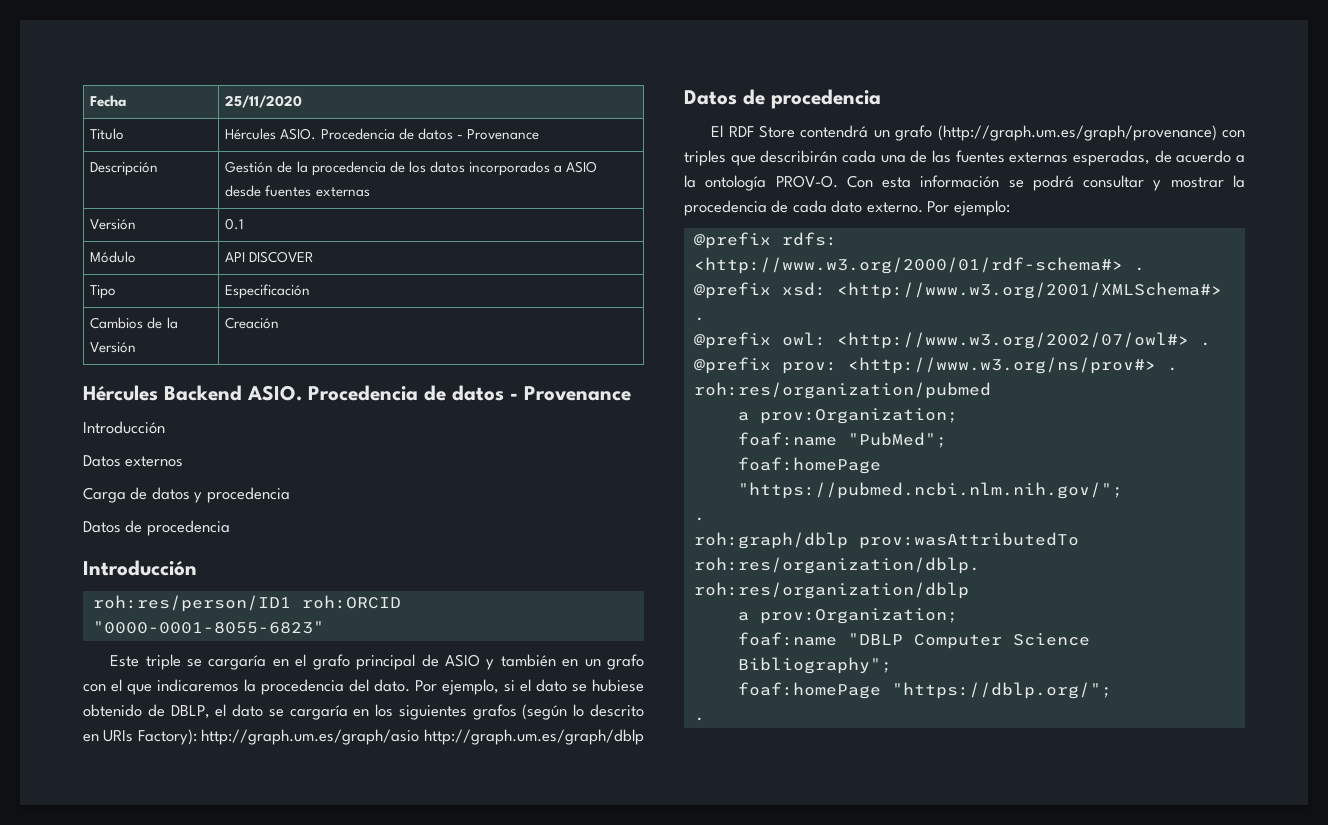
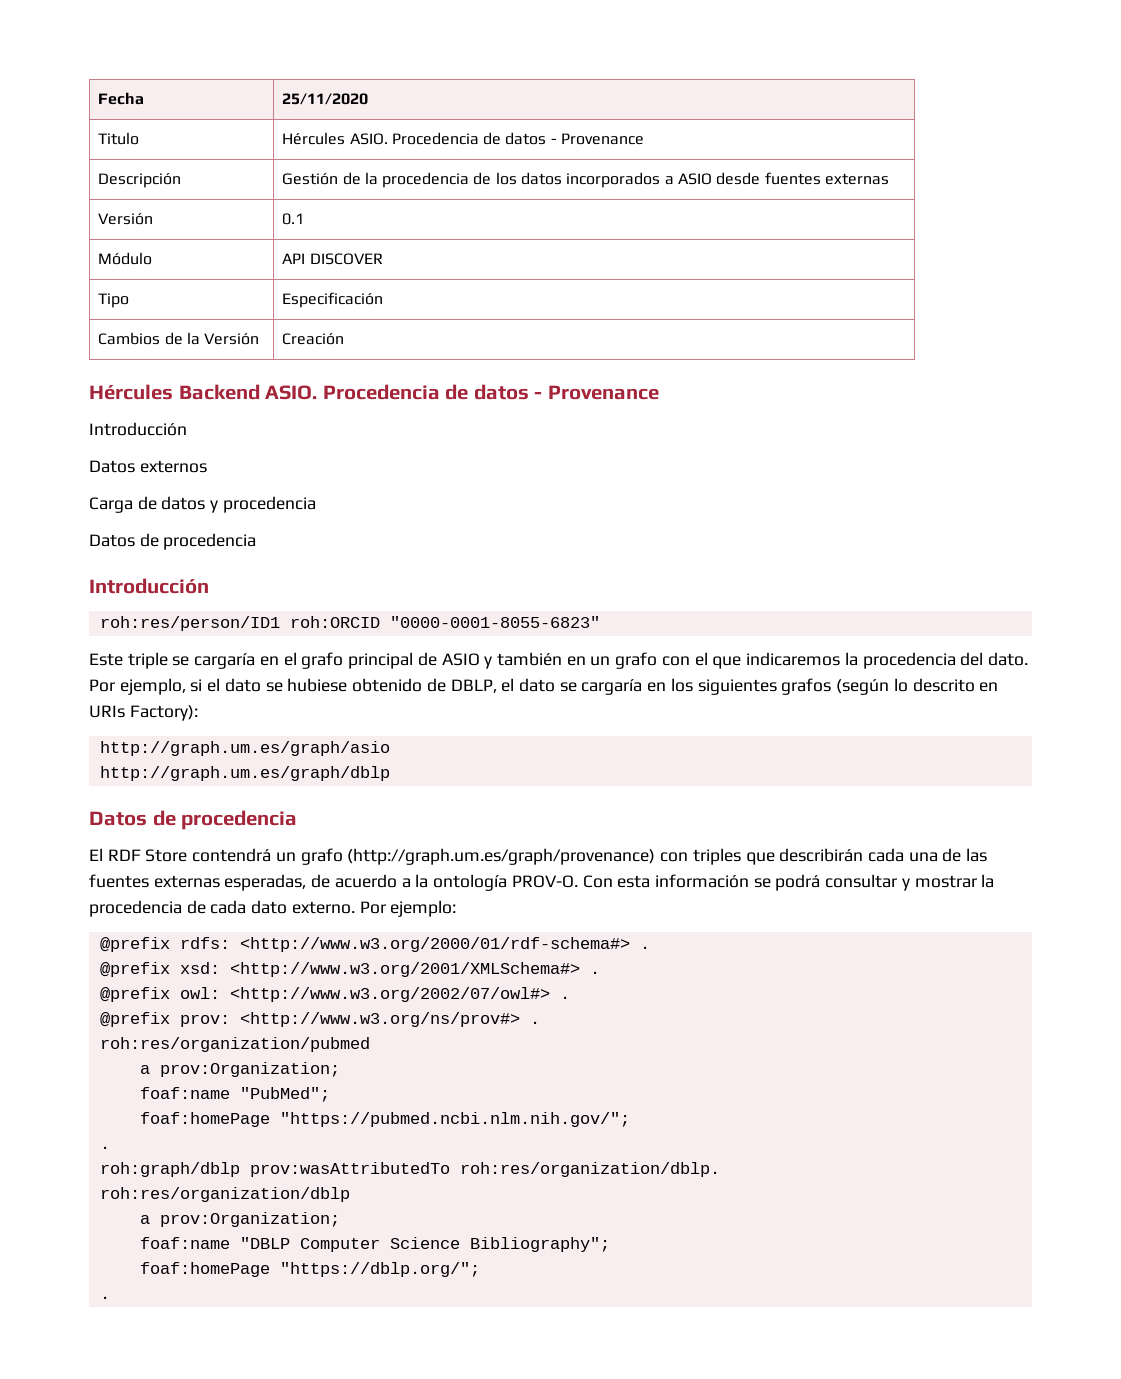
(197, 737) none -> (198, 713) //
(420, 737) none -> (390, 748) //

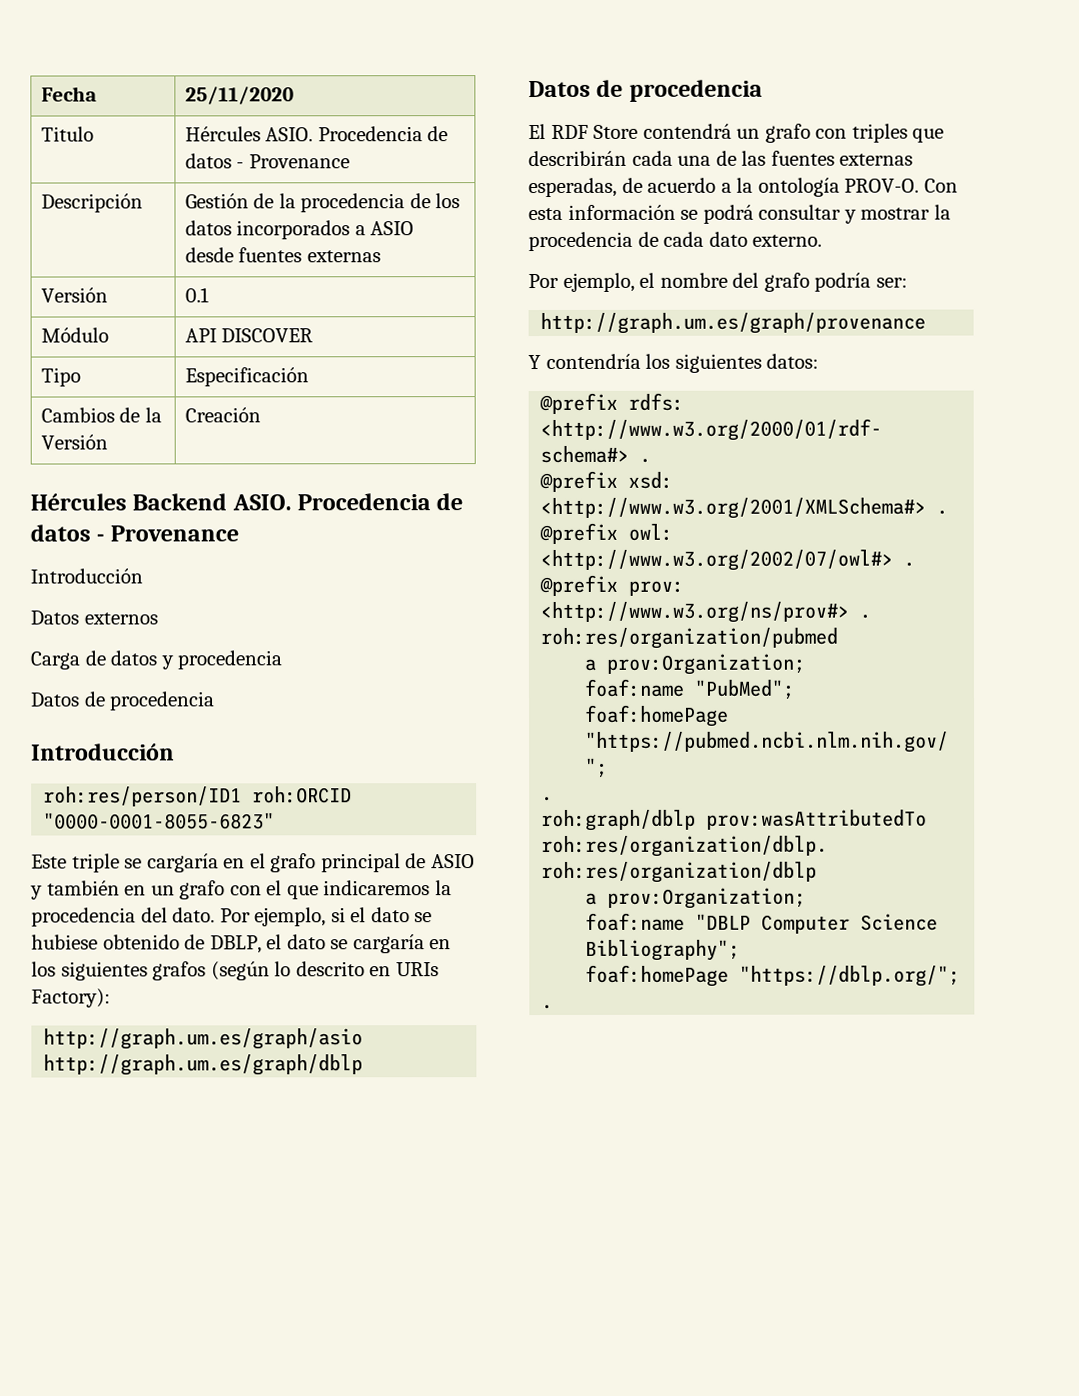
[347,848,656,865] (http://graph.um.es/graph/provenance) -> (811, 133) none
[359,900,457,917] Por ejemplo: -> [528,272,908,292] [540,312,927,334] [528,353,820,373] // Por ejemplo, el nombre del grafo podría ser: // http://graph.um.es/graph/provenance // Y contendría los siguientes datos:

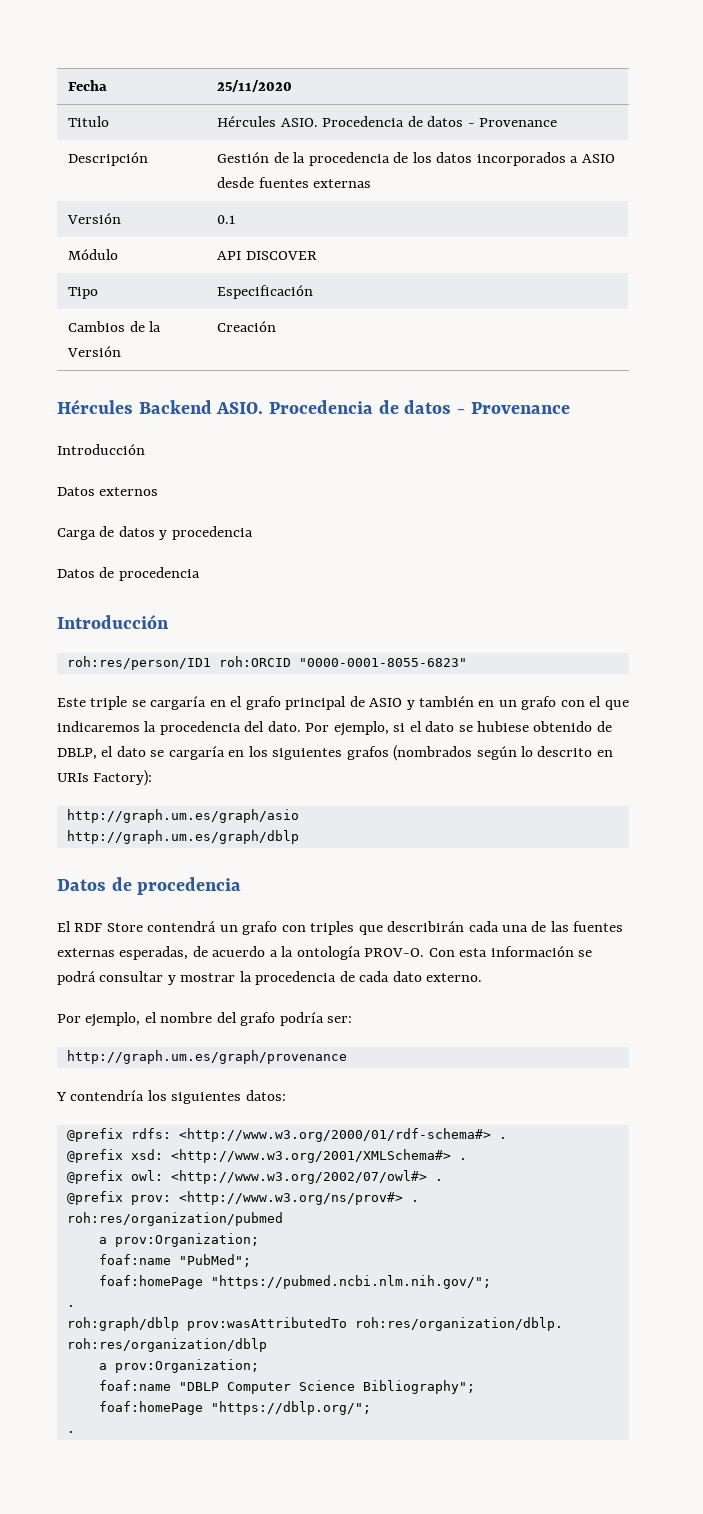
[210,961,270,981] (según -> [393,745,517,761] (nombrados según

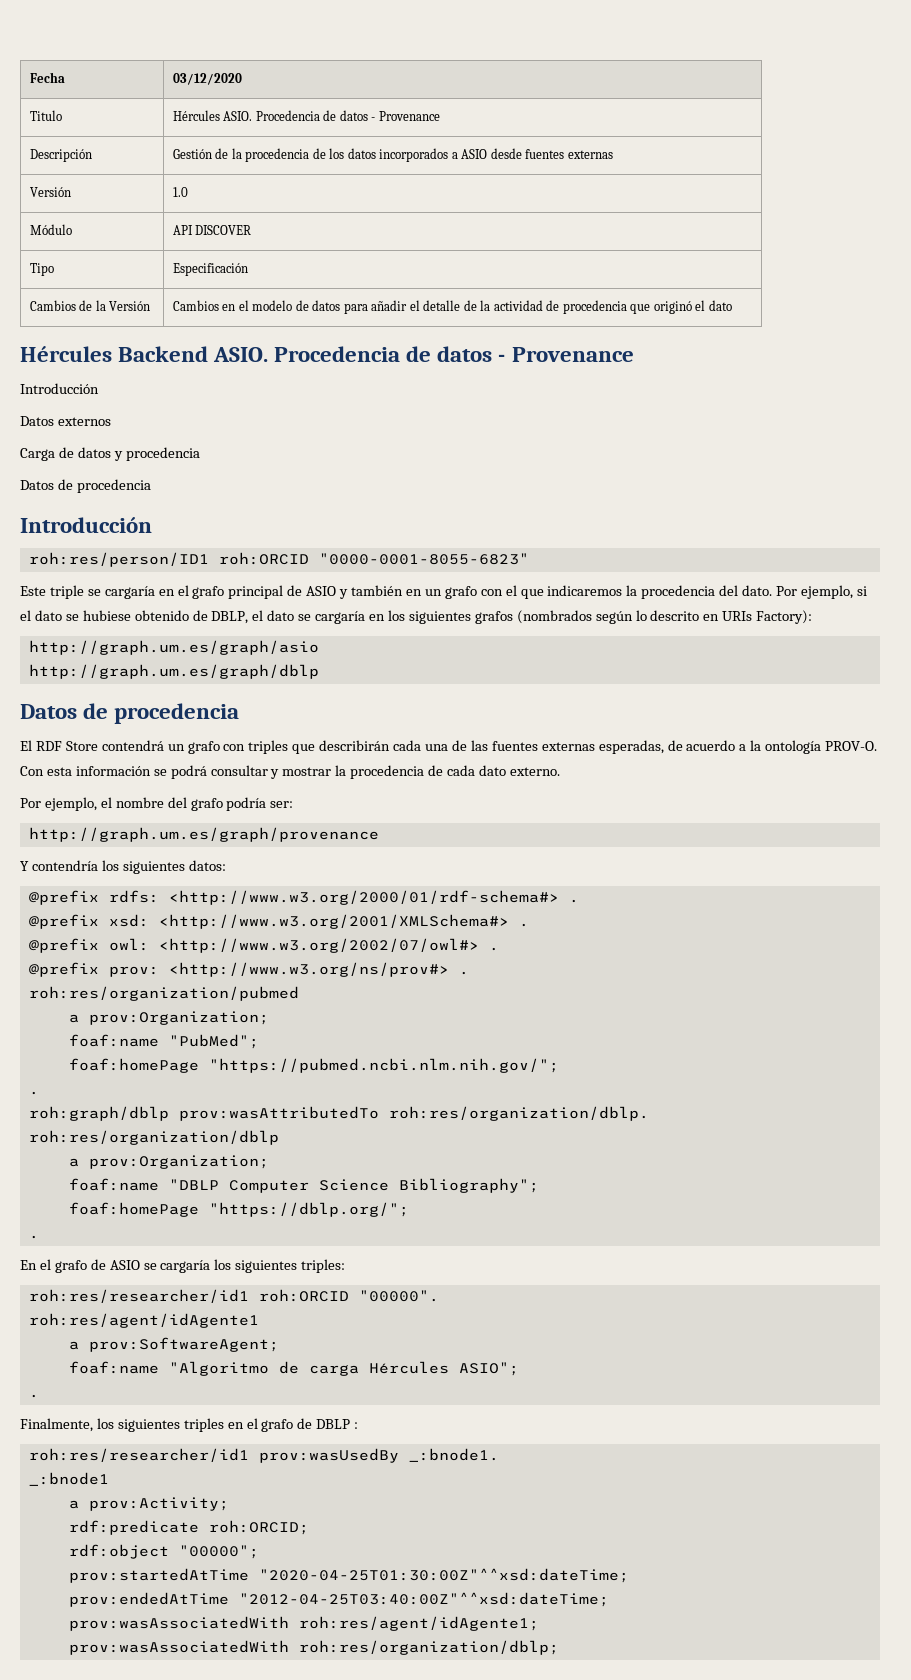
[217,80,293,92] 25/11/2020 -> [172,73,242,85] 03/12/2020
[217,215,236,224] 0.1 -> [172,187,188,197] 1.0
[217,321,277,332] Creación -> [172,300,732,314] Cambios en el modelo de datos para añadir el detalle de la actividad de procedencia que originó el dato
(75, 1432) none -> [20,1259,346,1273] [28,1289,439,1303] [28,1313,259,1328] [68,1337,279,1352] [68,1361,519,1376] [28,1394,39,1398] [20,1418,359,1432] [28,1448,499,1463] [28,1472,109,1486] [68,1497,229,1511] [68,1520,309,1535] [68,1544,259,1559] [68,1568,629,1583] [68,1592,609,1607] [68,1616,539,1631] [68,1640,559,1655] // En el grafo de ASIO se cargaría los siguientes triples: // roh:res/researcher/id1 roh:ORCID "00000". // roh:res/agent/idAgente1 // a prov:SoftwareAgent; // foaf:name "Algoritmo de carga Hércules ASIO"; // . // Finalmente, los siguientes triples en el grafo de DBLP : // roh:res/researcher/id1 prov:wasUsedBy _:bnode1. // _:bnode1 // a prov:Activity; // rdf:predicate roh:ORCID; // rdf:object "00000"; // prov:startedAtTime "2020-04-25T01:30:00Z"^^xsd:dateTime; // prov:endedAtTime "2012-04-25T03:40:00Z"^^xsd:dateTime; // prov:wasAssociatedWith roh:res/agent/idAgente1; // prov:wasAssociatedWith roh:res/organization/dblp;

